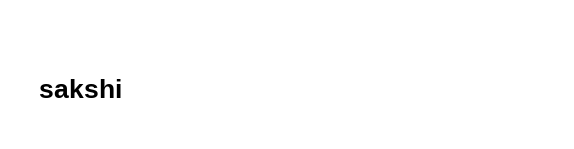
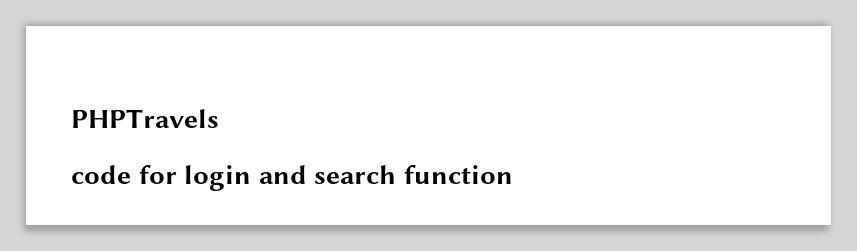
[39,79,122,98] sakshi -> [71,109,219,128] [71,165,513,191] PHPTravels // code for login and search function

